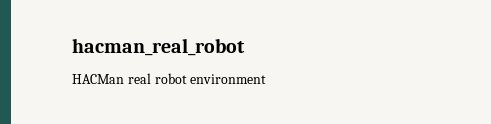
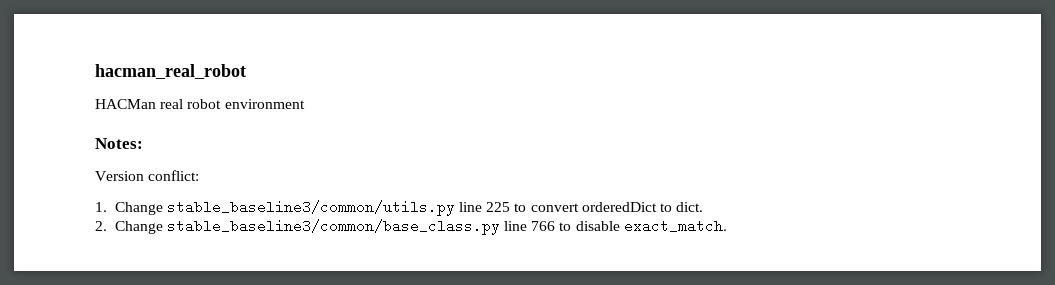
(267, 79) none -> [95,138,143,149] [95,170,200,181] [95,200,704,216] [95,219,727,235] // Notes: // Version conflict: // 1. Change stable_baseline3/common/utils.py line 225 to convert orderedDict to dict. // 2. Change stable_baseline3/common/base_class.py line 766 to disable exact_match.

